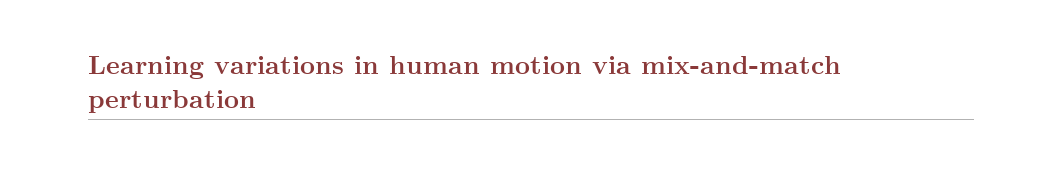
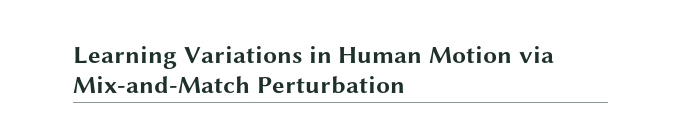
[214,56,841,74] [88,90,256,113] variations in human motion via mix-and-match perturbation -> [183,46,554,63] [73,76,405,94] Variations in Human Motion via Mix-and-Match Perturbation

